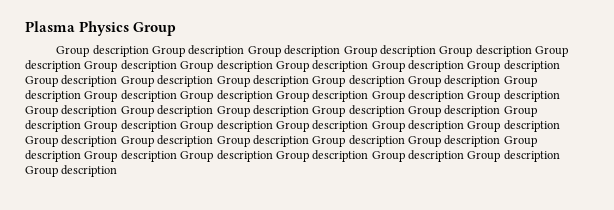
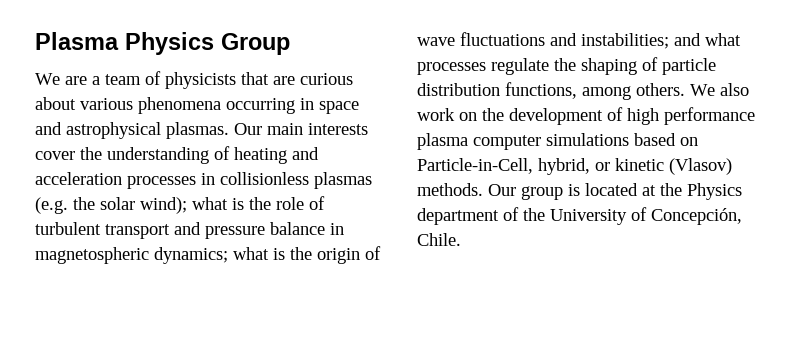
[56,45,568,57] [25,60,560,72] [25,75,537,87] [25,90,560,102] [25,105,537,117] [25,120,560,132] [25,135,537,147] [25,150,560,162] [25,165,118,177] Group description Group description Group description Group description Group description Group description Group description Group description Group description Group description Group description Group description Group description Group description Group description Group description Group description Group description Group description Group description Group description Group description Group description Group description Group description Group description Group description Group description Group description Group description Group description Group description Group description Group description Group description Group description Group description Group description Group description Group description Group description Group description Group description Group description Group description -> [35,71,353,89] [35,97,359,114] [35,122,368,139] [35,146,319,164] [35,172,372,189] [35,196,325,214] [35,222,344,239] [35,246,381,264] [417,32,741,49] [417,57,716,75] [417,82,749,100] [417,107,755,125] [417,133,698,150] [417,158,732,175] [417,183,742,200] [417,207,742,225] [417,233,461,246] We are a team of physicists that are curious about various phenomena occurring in space and astrophysical plasmas. Our main interests cover the understanding of heating and acceleration processes in collisionless plasmas (e.g. the solar wind); what is the role of turbulent transport and pressure balance in magnetospheric dynamics; what is the origin of wave fluctuations and instabilities; and what processes regulate the shaping of particle distribution functions, among others. We also work on the development of high performance plasma computer simulations based on Particle-in-Cell, hybrid, or kinetic (Vlasov) methods. Our group is located at the Physics department of the University of Concepción, Chile.

